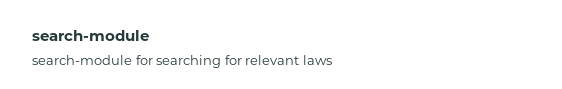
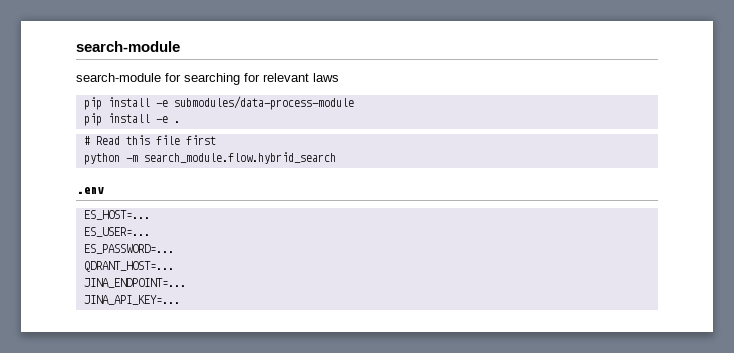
(332, 60) none -> [83,96,354,110] [83,113,180,126] [83,135,216,145] [83,152,336,165] [76,187,104,194] [83,210,150,220] [83,227,150,237] [83,244,174,254] [83,261,174,272] [83,278,186,288] [83,295,180,305] // pip install -e submodules/data-process-module // pip install -e . // # Read this file first // python -m search_module.flow.hybrid_search // .env // ES_HOST=... // ES_USER=... // ES_PASSWORD=... // QDRANT_HOST=... // JINA_ENDPOINT=... // JINA_API_KEY=...

